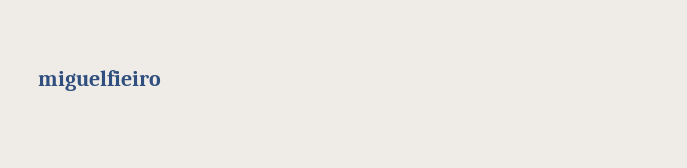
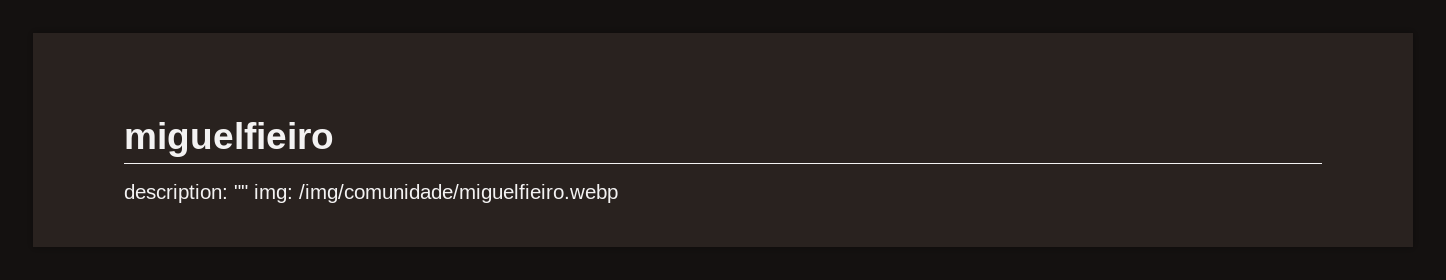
(161, 80) none -> [124,184,618,203] // description: "" img: /img/comunidade/miguelfieiro.webp

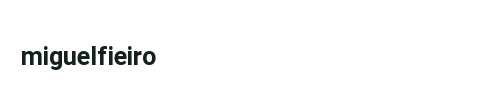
[124,184,618,203] // description: "" img: /img/comunidade/miguelfieiro.webp -> (156, 58) none

